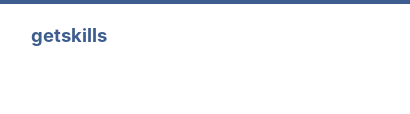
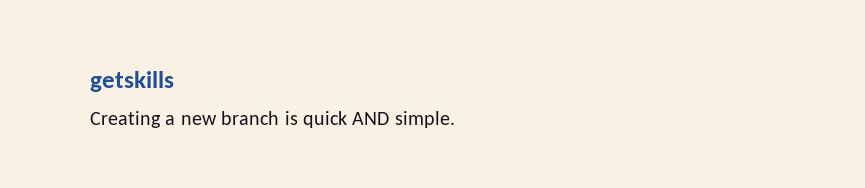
(107, 37) none -> [90,111,455,128] // Creating a new branch is quick AND simple.

